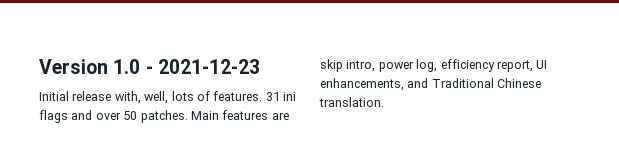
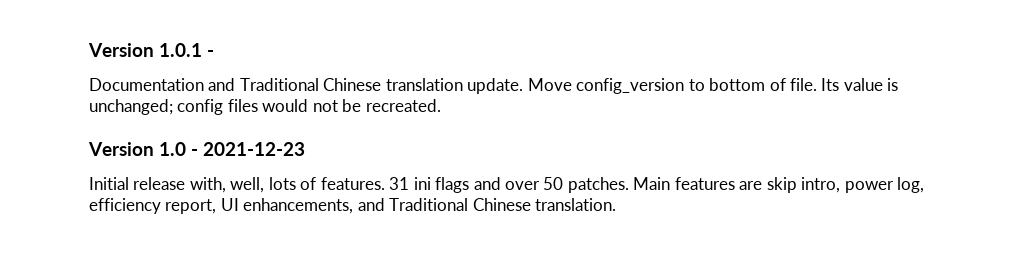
[39,59,108,74] Version -> [88,43,215,57] [89,78,899,94] [89,99,441,115] [88,142,154,156] Version 1.0.1 - // Documentation and Traditional Chinese translation update. Move config_version to bottom of file. Its value is unchanged; config files would not be recreated. // Version

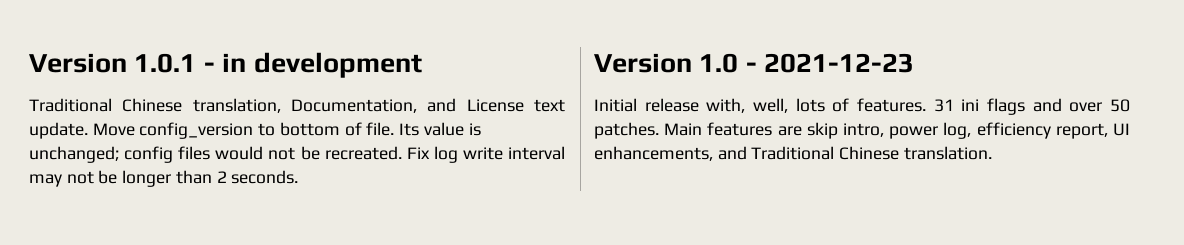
[89,78,463,91] // Documentation and Traditional Chinese translation -> [222,52,422,78] [29,98,565,113] in development // Traditional Chinese translation, Documentation, and License text
(441, 105) none -> [406,146,566,163] [29,170,299,187] Fix log write interval may not be longer than 2 seconds.

